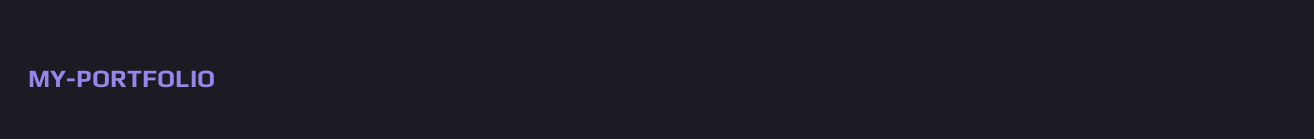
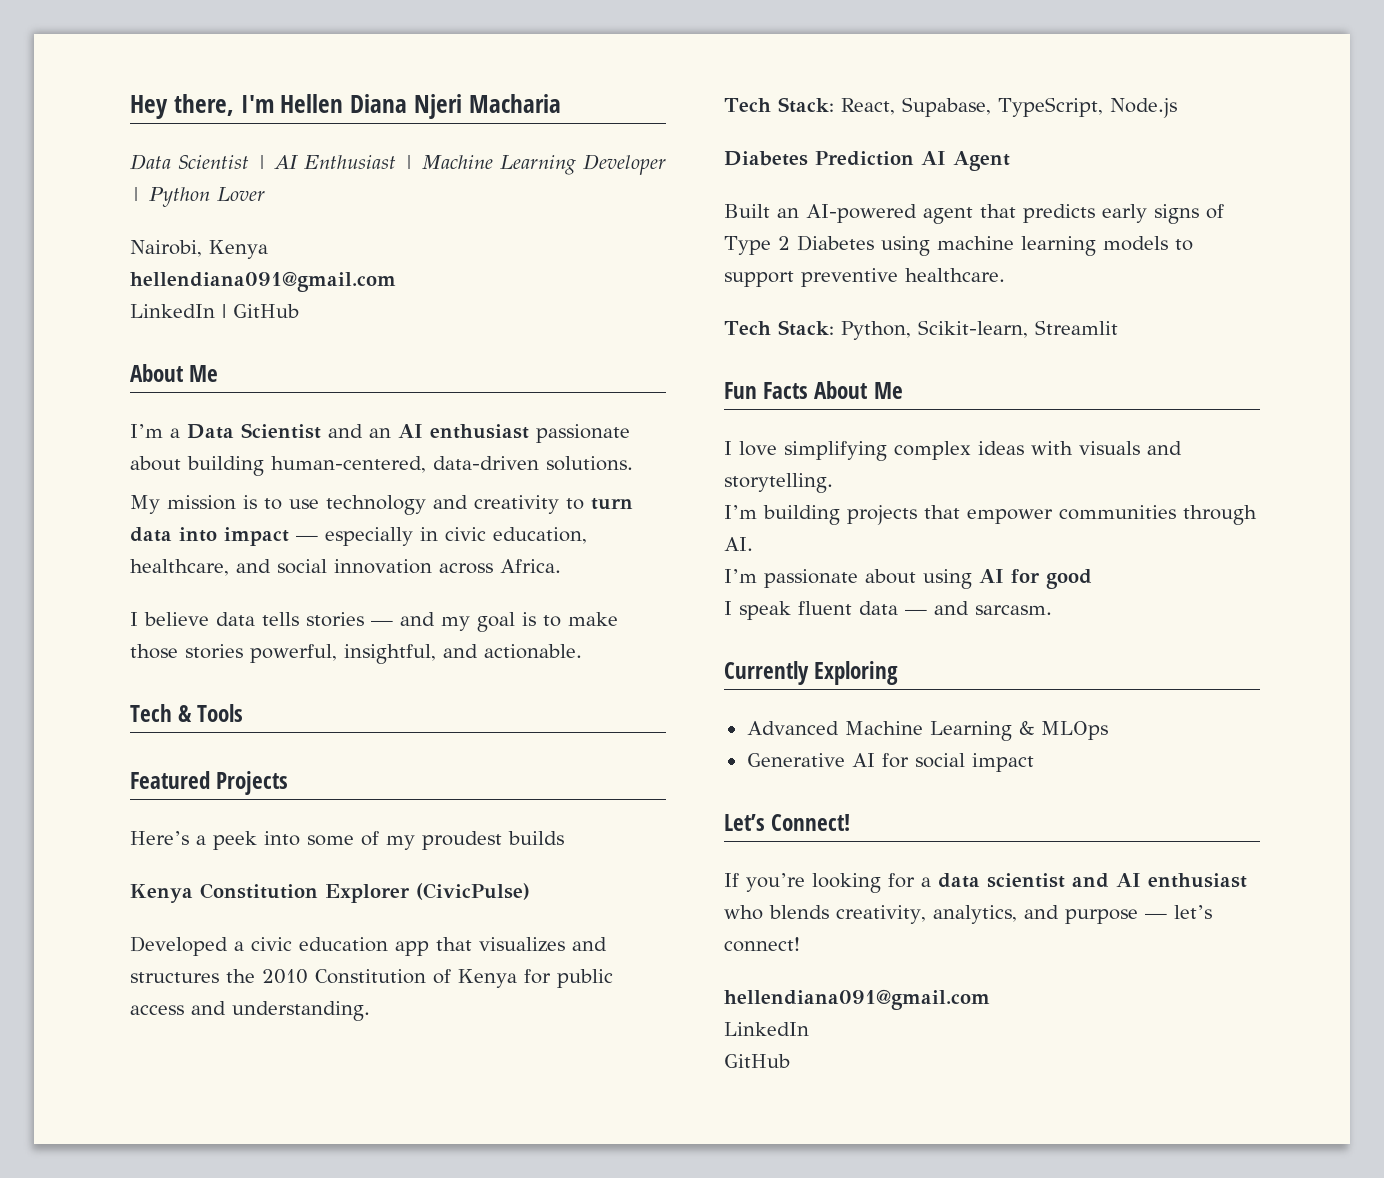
[28,70,215,88] MY-PORTFOLIO -> [130,94,561,119] [130,154,666,175] [130,187,265,207] [130,240,268,259] [130,271,396,292] [130,304,299,318] [130,364,219,382] [130,423,630,443] [130,456,633,476] [130,495,633,515] [130,527,587,546] [130,559,561,576] [130,612,618,632] [130,644,582,664] [130,704,244,722] [130,771,289,795] [130,831,564,850] [130,883,530,903] [130,936,607,956] [130,969,613,988] [130,1001,370,1021] [724,97,1177,118] [724,151,1010,171] [724,204,1224,224] [724,235,1193,256] [724,268,1005,287] [724,320,1118,340] [724,381,903,399] [724,441,1182,461] [724,473,833,493] [724,505,1257,525] [724,537,753,551] [724,569,1092,589] [724,601,1052,620] [724,661,899,685] [746,720,1108,741] [746,753,1034,772] [724,814,851,831] [724,873,1247,893] [724,905,1212,924] [724,937,800,952] [724,989,990,1010] [724,1022,809,1036] [724,1054,790,1068] Hey there, I'm Hellen Diana Njeri Macharia // Data Scientist | AI Enthusiast | Machine Learning Developer | Python Lover // Nairobi, Kenya // hellendiana091@gmail.com // LinkedIn | GitHub // About Me // I’m a Data Scientist and an AI enthusiast passionate about building human-centered, data-driven solutions. // My mission is to use technology and creativity to turn data into impact — especially in civic education, healthcare, and social innovation across Africa. // I believe data tells stories — and my goal is to make those stories powerful, insightful, and actionable. // Tech & Tools // Featured Projects // Here’s a peek into some of my proudest builds // Kenya Constitution Explorer (CivicPulse) // Developed a civic education app that visualizes and structures the 2010 Constitution of Kenya for public access and understanding. // Tech Stack: React, Supabase, TypeScript, Node.js // Diabetes Prediction AI Agent // Built an AI-powered agent that predicts early signs of Type 2 Diabetes using machine learning models to support preventive healthcare. // Tech Stack: Python, Scikit-learn, Streamlit // Fun Facts About Me // I love simplifying complex ideas with visuals and storytelling. // I’m building projects that empower communities through AI. // I’m passionate about using AI for good // I speak fluent data — and sarcasm. // Currently Exploring // Advanced Machine Learning & MLOps // Generative AI for social impact // Let’s Connect! // If you’re looking for a data scientist and AI enthusiast who blends creativity, analytics, and purpose — let’s connect! // hellendiana091@gmail.com // LinkedIn // GitHub

